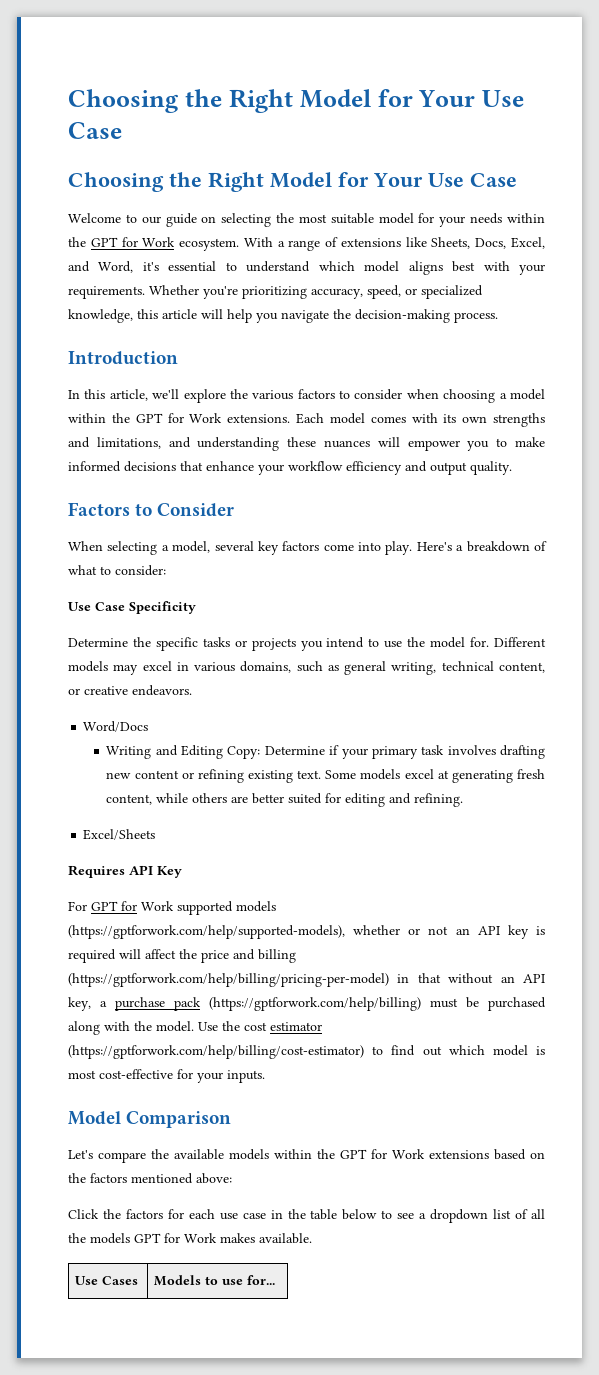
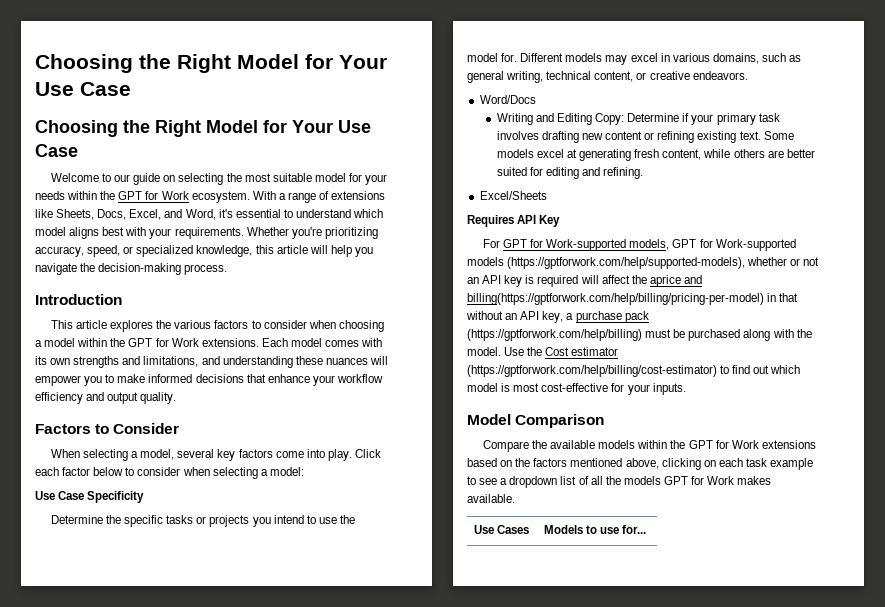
[68,389,226,403] In this article, we'll explore -> [50,320,154,332] This article explores
[416,541,547,552] [68,565,166,576] Here's a breakdown of what to consider: -> [354,449,381,458] [35,467,304,479] Click each factor below to consider when selecting a model:
[141,901,233,915] Work supported -> [546,239,796,251] Work-supported models, GPT for Work-supported
[201,949,296,963] [68,973,389,987] price and billing (https://gptforwork.com/help/billing/pricing-per-model) -> [649,275,702,287] [467,293,764,305] aprice and billing(https://gptforwork.com/help/billing/pricing-per-model)
[244,1022,267,1031] cost -> [545,347,570,356] Cost
[68,1150,146,1163] Let's compare -> [482,440,529,452] Compare
[196,1173,232,1184] [68,1209,378,1220] above: // Click the factors for each use case in the table below -> [625,458,814,470] above, clicking on each task example

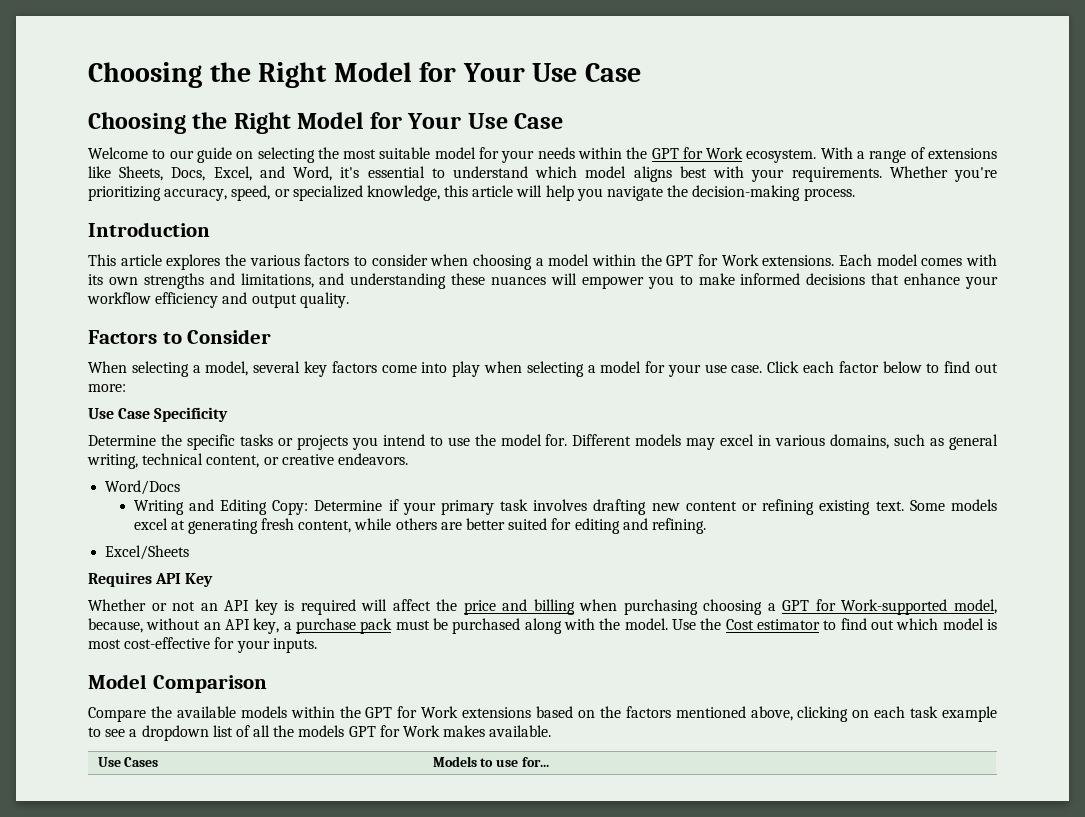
[327,449,352,461] play. -> [452,361,763,377] play when selecting a model for your use case.
[137,467,304,479] consider when selecting a model: -> [944,361,998,373] [88,384,126,392] find out more:
[482,239,796,251] [467,257,788,269] For GPT for Work-supported models, GPT for Work-supported models (https://gptforwork.com/help/supported-models), whether -> [88,599,146,611] Whether
[649,275,702,287] [467,293,799,305] aprice and billing(https://gptforwork.com/help/billing/pricing-per-model) in that -> [463,599,997,615] [88,618,143,633] price and billing when purchasing choosing a GPT for Work-supported model, because,
[467,329,642,341] (https://gptforwork.com/help/billing) -> (393, 626) none
[467,365,717,377] (https://gptforwork.com/help/billing/cost-estimator) -> (821, 624) none

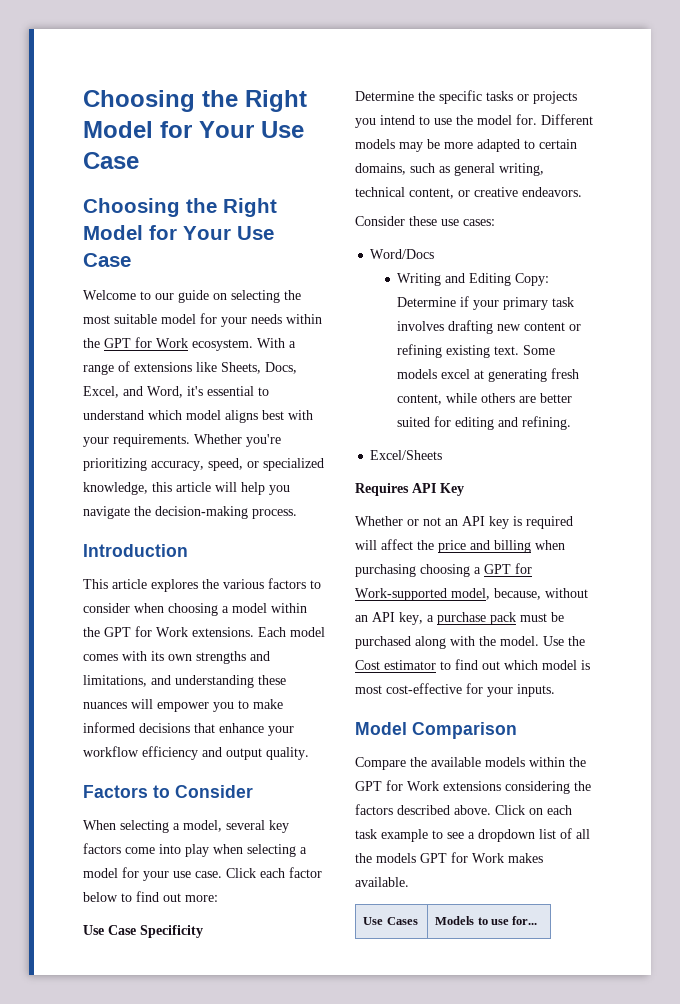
[720,434,826,446] excel in various -> [427,139,577,152] be more adapted to certain
(408, 459) none -> [355,216,495,226] // Consider these use cases:
[535,706,849,722] based on the factors mentioned above, clicking -> [505,781,591,794] [355,804,525,815] considering the factors described above. Click

